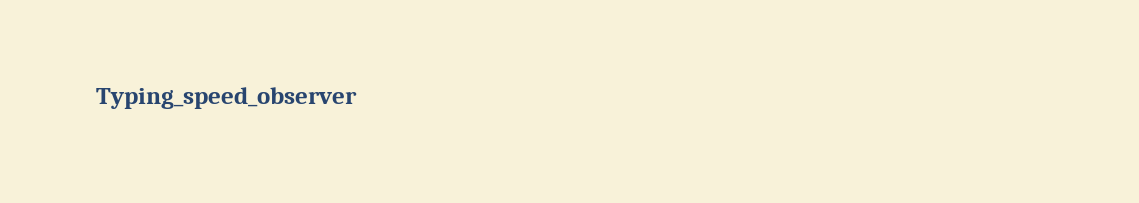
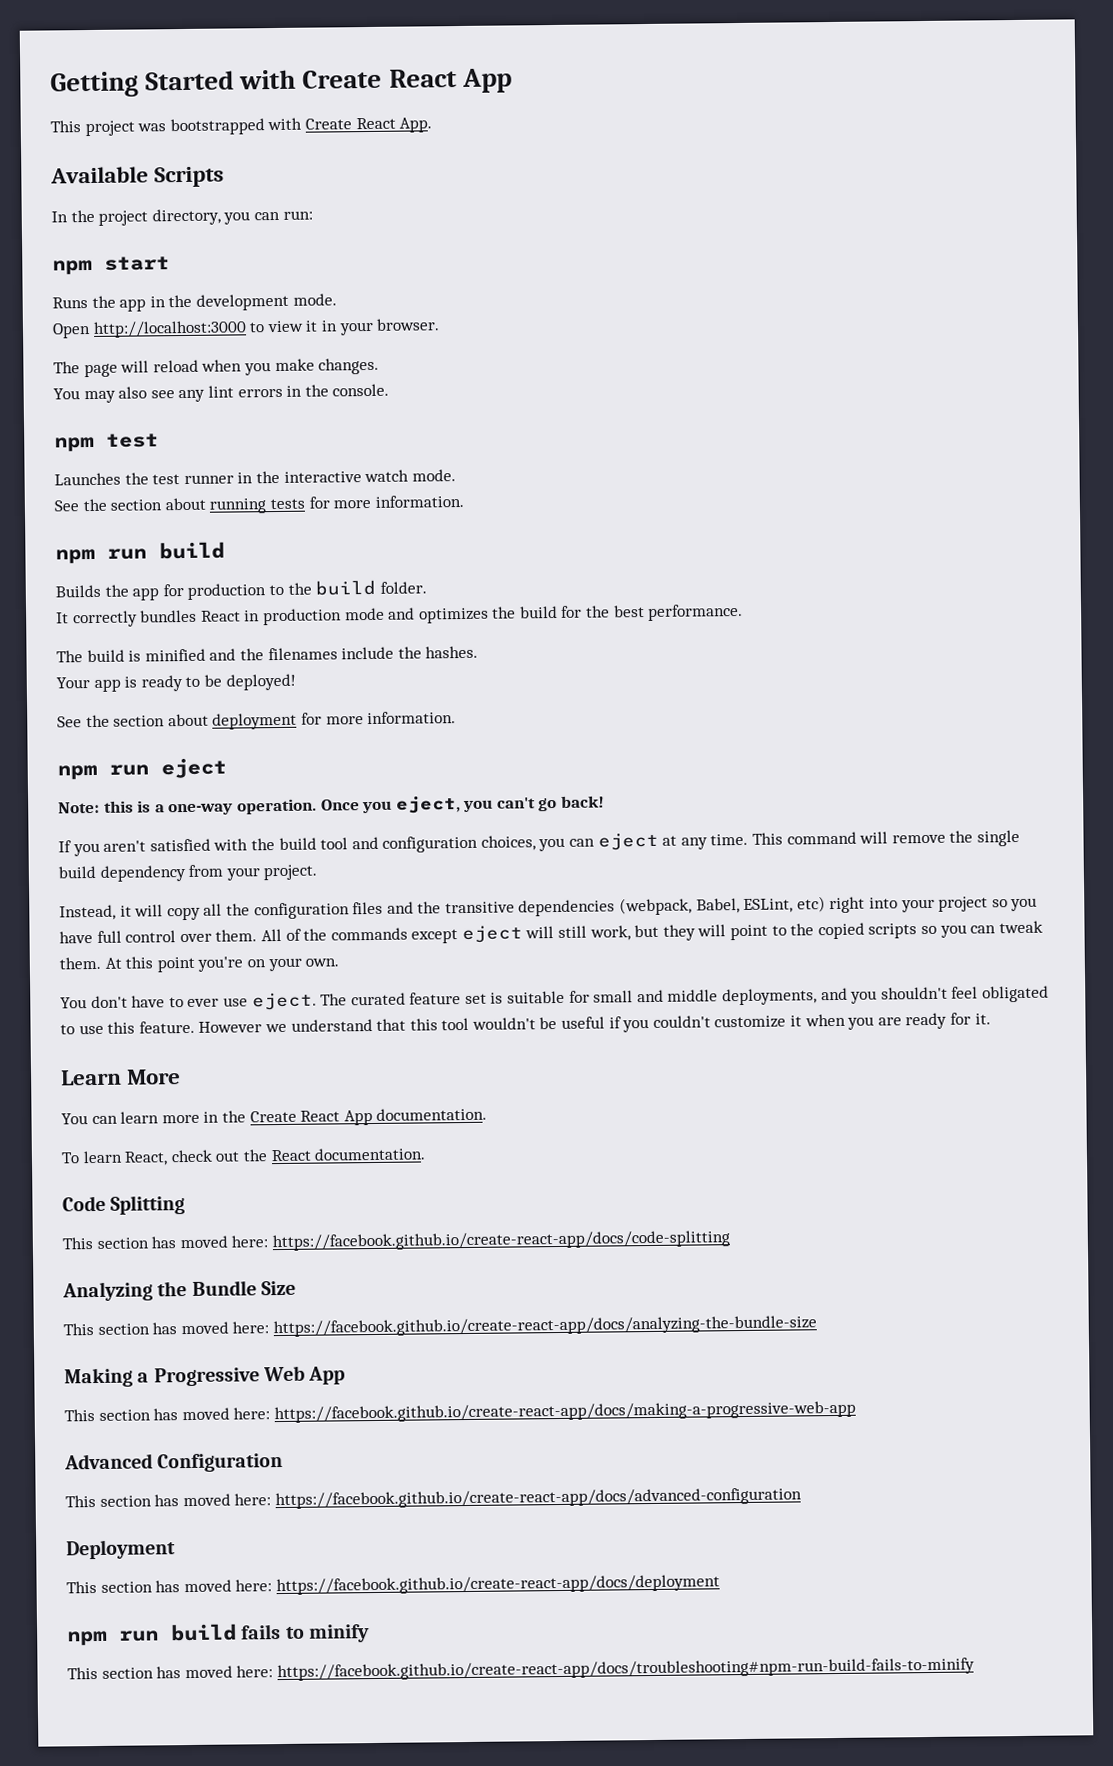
[96,87,357,109] Typing_speed_observer -> [50,68,512,98] [50,117,433,137] [50,166,225,188] [51,208,313,226] [52,256,170,275] [52,293,337,312] [52,318,441,339] [53,357,380,378] [53,383,390,404] [54,433,159,452] [54,469,456,486] [54,494,464,514] [55,541,225,564] [55,579,427,601] [56,603,744,628] [56,645,479,663] [56,673,296,692] [57,711,457,730] [57,757,227,780] [58,795,606,816] [58,829,1020,857] [58,864,318,882] [59,896,1038,921] [59,920,1043,944] [59,956,340,973] [60,985,1049,1011] [60,1012,991,1035] [60,1069,182,1086] [61,1107,488,1126] [61,1147,426,1166] [62,1195,186,1215] [62,1230,730,1252] [62,1280,296,1302] [63,1315,817,1338] [64,1365,346,1388] [64,1400,856,1424] [64,1452,284,1473] [65,1487,802,1510] [66,1539,176,1560] [66,1574,720,1596] [67,1623,370,1646] [67,1657,975,1682] Getting Started with Create React App // This project was bootstrapped with Create React App. // Available Scripts // In the project directory, you can run: // npm start // Runs the app in the development mode. // Open http://localhost:3000 to view it in your browser. // The page will reload when you make changes. // You may also see any lint errors in the console. // npm test // Launches the test runner in the interactive watch mode. // See the section about running tests for more information. // npm run build // Builds the app for production to the build folder. // It correctly bundles React in production mode and optimizes the build for the best performance. // The build is minified and the filenames include the hashes. // Your app is ready to be deployed! // See the section about deployment for more information. // npm run eject // Note: this is a one-way operation. Once you eject, you can't go back! // If you aren't satisfied with the build tool and configuration choices, you can eject at any time. This command will remove the single build dependency from your project. // Instead, it will copy all the configuration files and the transitive dependencies (webpack, Babel, ESLint, etc) right into your project so you have full control over them. All of the commands except eject will still work, but they will point to the copied scripts so you can tweak them. At this point you're on your own. // You don't have to ever use eject. The curated feature set is suitable for small and middle deployments, and you shouldn't feel obligated to use this feature. However we understand that this tool wouldn't be useful if you couldn't customize it when you are ready for it. // Learn More // You can learn more in the Create React App documentation. // To learn React, check out the React documentation. // Code Splitting // This section has moved here: https://facebook.github.io/create-react-app/docs/code-splitting // Analyzing the Bundle Size // This section has moved here: https://facebook.github.io/create-react-app/docs/analyzing-the-bundle-size // Making a Progressive Web App // This section has moved here: https://facebook.github.io/create-react-app/docs/making-a-progressive-web-app // Advanced Configuration // This section has moved here: https://facebook.github.io/create-react-app/docs/advanced-configuration // Deployment // This section has moved here: https://facebook.github.io/create-react-app/docs/deployment // npm run build fails to minify // This section has moved here: https://facebook.github.io/create-react-app/docs/troubleshooting#npm-run-build-fails-to-minify

